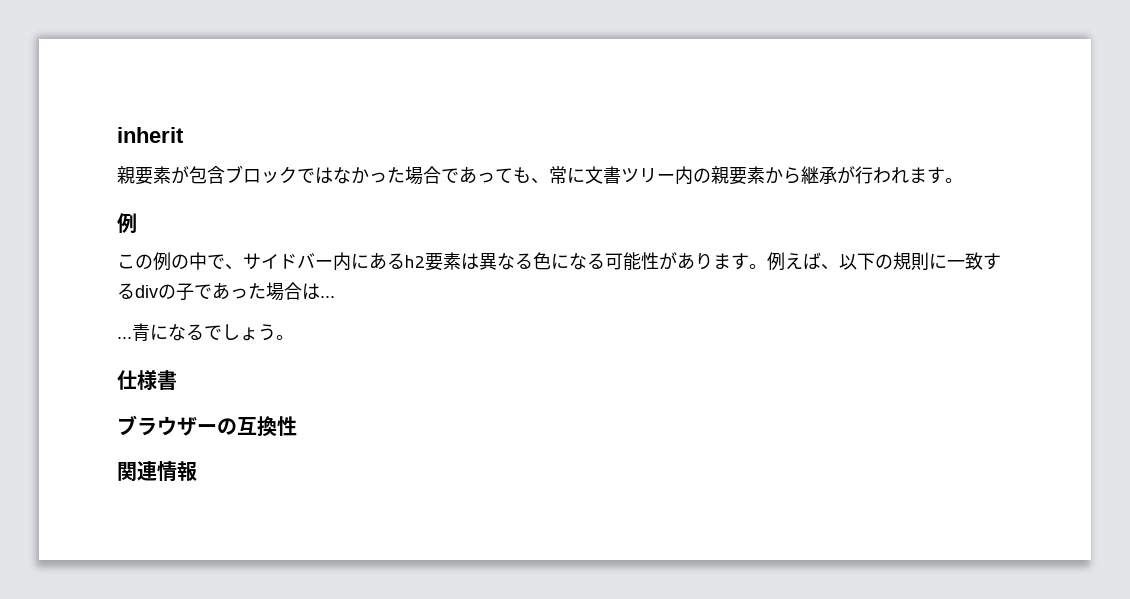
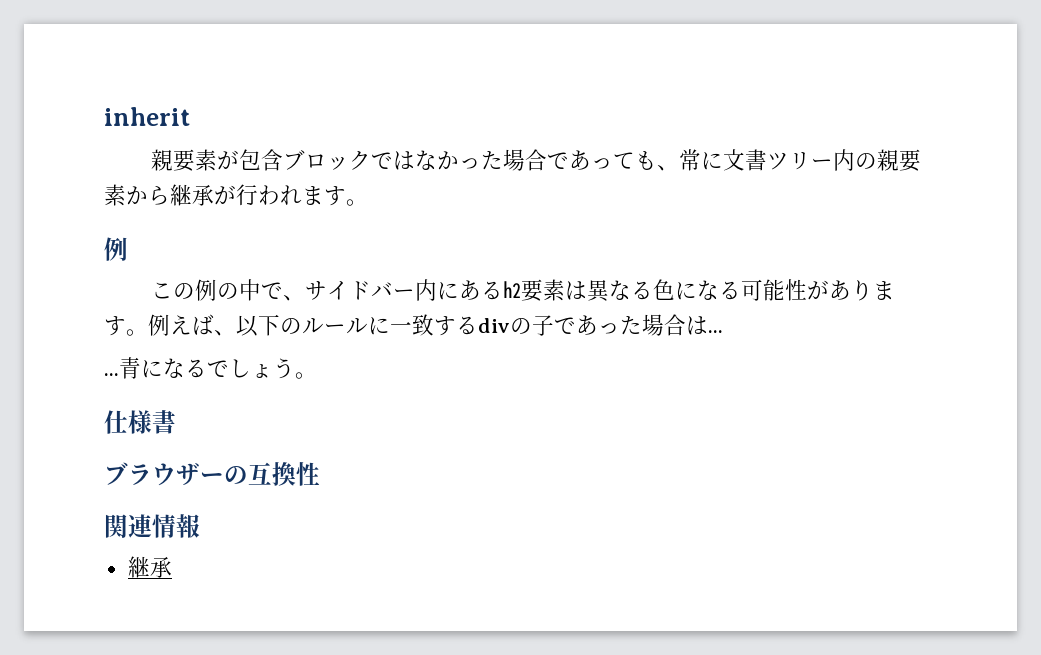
[893,252,929,271] 規則 -> [302,318,368,334] ルール
(197, 471) none -> [127,556,172,578] // 継承

